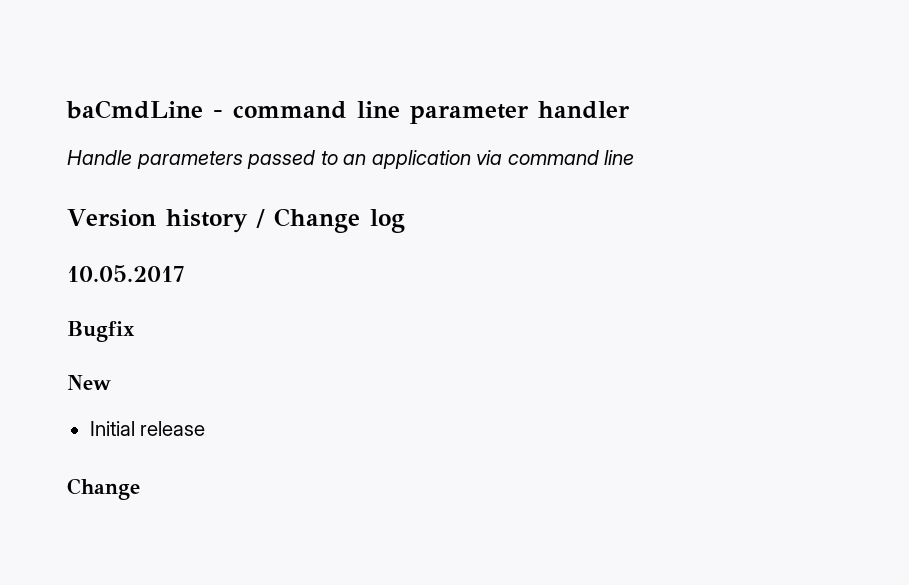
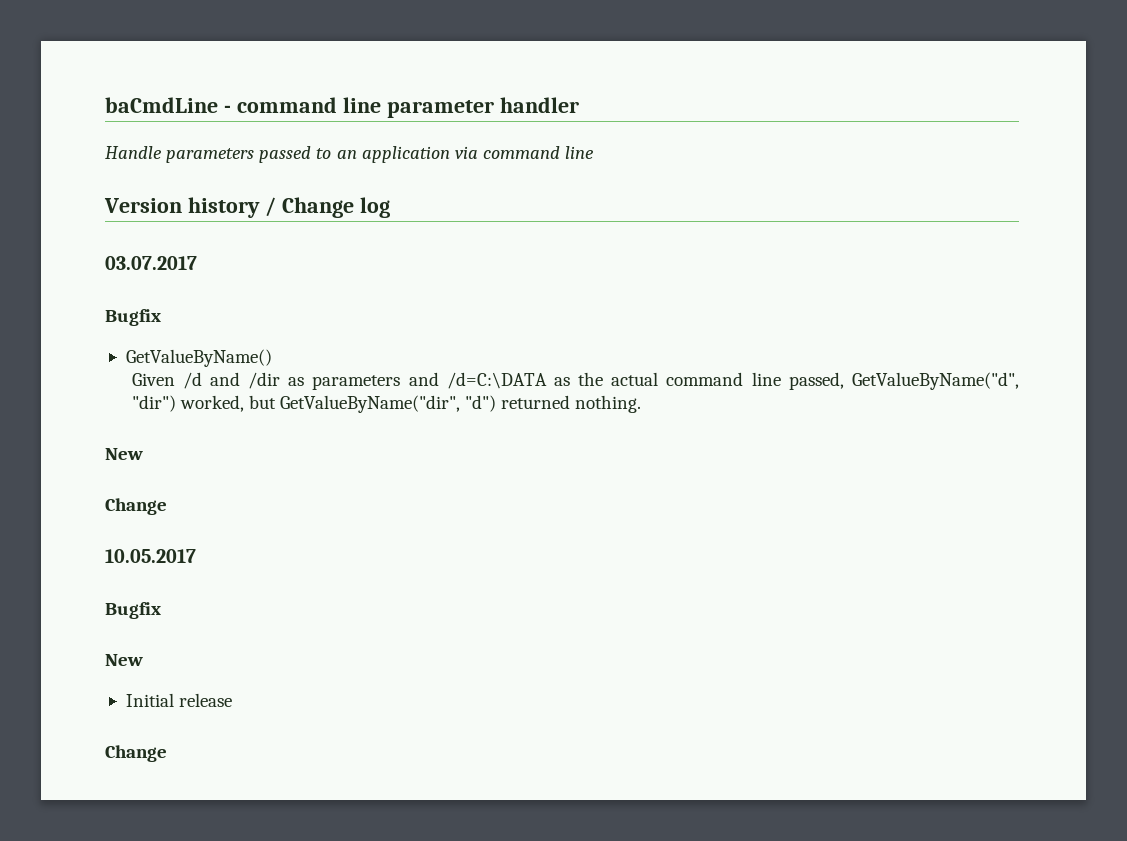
(405, 221) none -> [105,256,197,270] [105,309,161,326] [125,349,272,367] [131,372,1019,390] [131,395,642,413] [105,448,143,460] [105,498,167,515] // 03.07.2017 // Bugfix // GetValueByName() // Given /d and /dir as parameters and /d=C:\DATA as the actual command line passed, GetValueByName("d", "dir") worked, but GetValueByName("dir", "d") returned nothing. // New // Change

